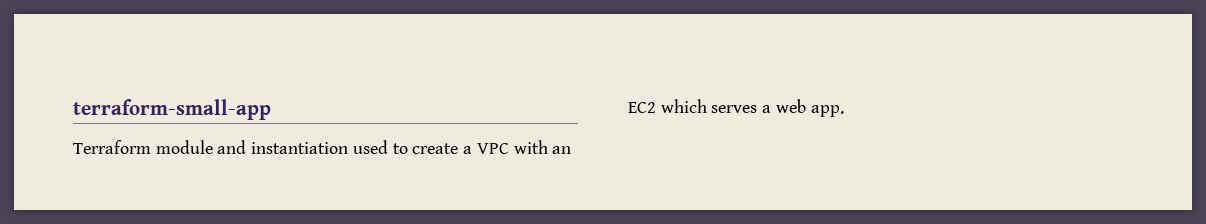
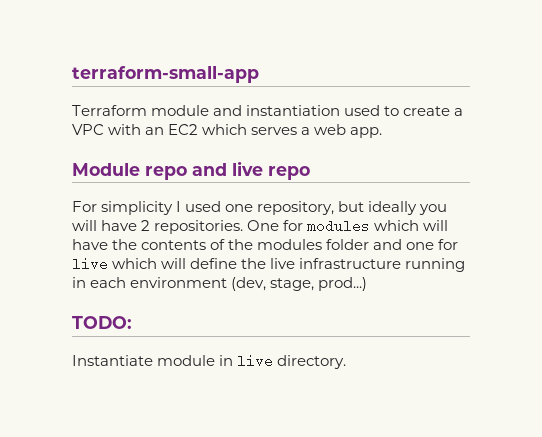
(844, 111) none -> [72,161,310,180] [72,201,448,215] [72,219,449,234] [72,239,459,250] [72,257,466,272] [72,277,368,291] [72,316,132,329] [72,354,347,369] // Module repo and live repo // For simplicity I used one repository, but ideally you will have 2 repositories. One for modules which will have the contents of the modules folder and one for live which will define the live infrastructure running in each environment (dev, stage, prod...) // TODO: // Instantiate module in live directory.

